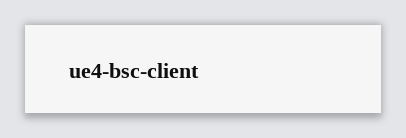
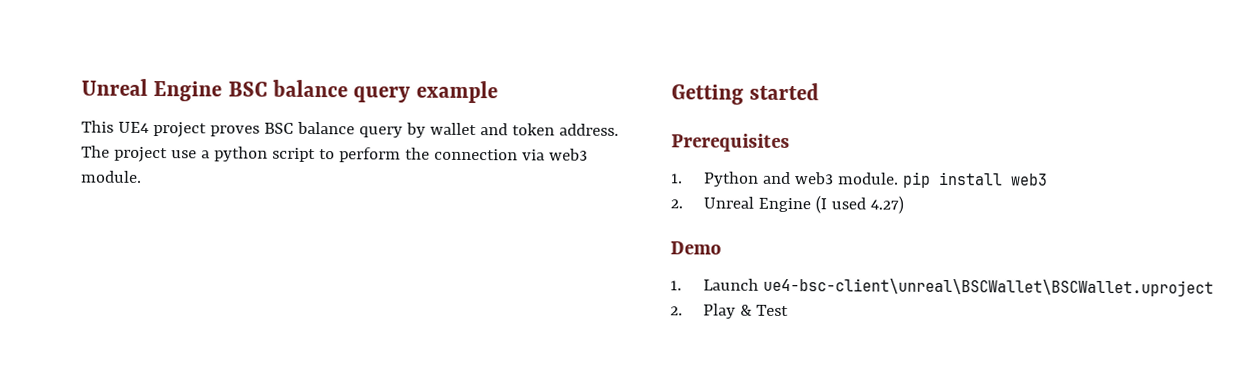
[69,63,199,78] ue4-bsc-client -> [81,78,498,104] [81,120,619,138] [81,145,588,163] [81,170,142,183] [671,82,820,105] [671,133,790,153] [671,171,1049,188] [670,195,905,214] [670,241,722,255] [670,277,1215,297] [670,303,790,319] Unreal Engine BSC balance query example // This UE4 project proves BSC balance query by wallet and token address. The project use a python script to perform the connection via web3 module. // Getting started // Prerequisites // 1. Python and web3 module. pip install web3 // 2. Unreal Engine (I used 4.27) // Demo // 1. Launch ue4-bsc-client\unreal\BSCWallet\BSCWallet.uproject // 2. Play & Test

